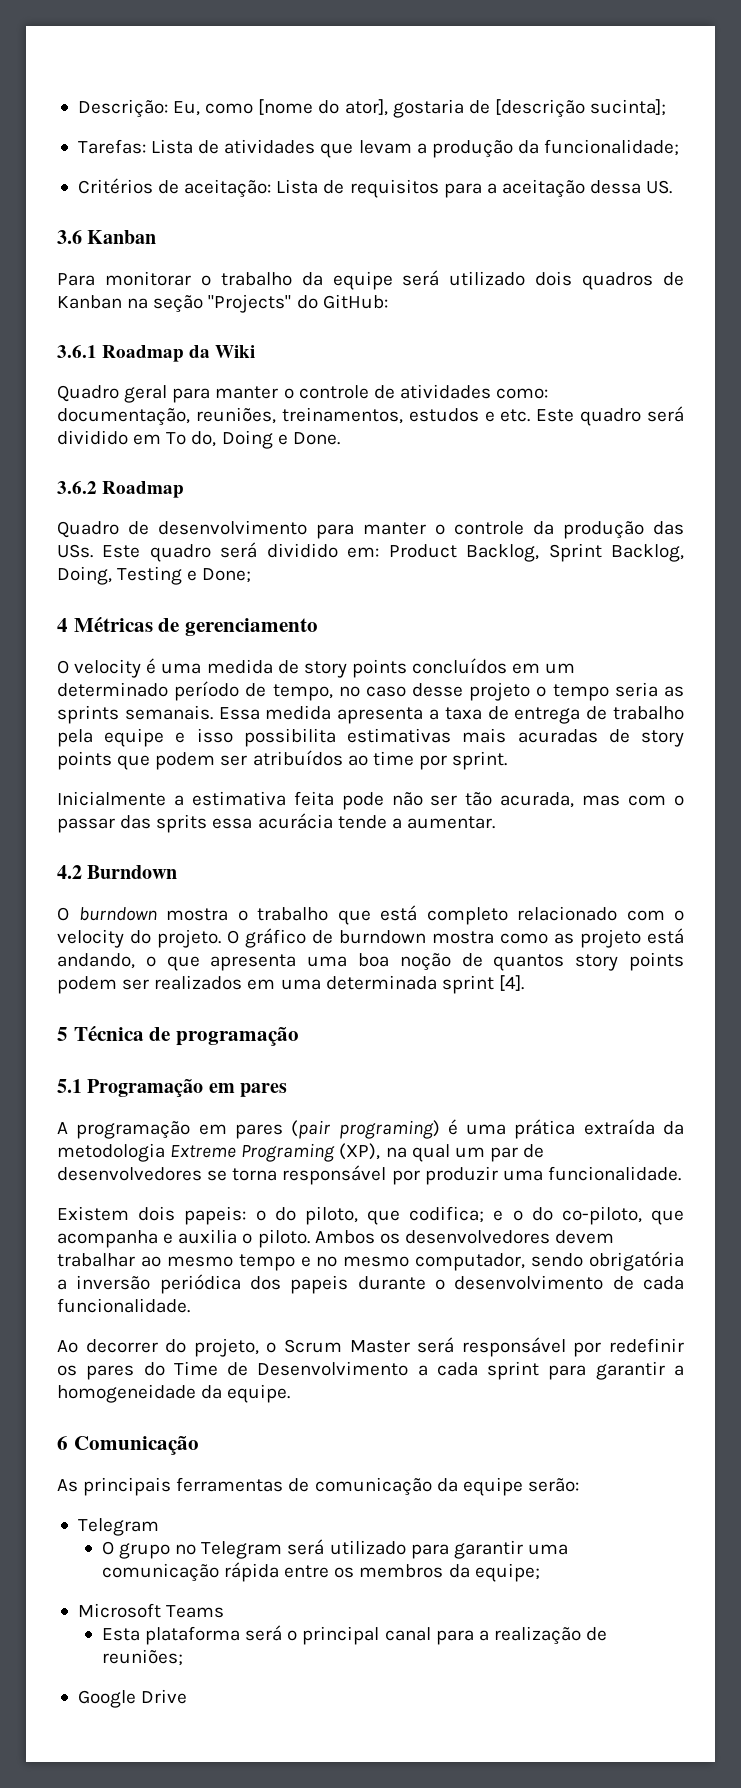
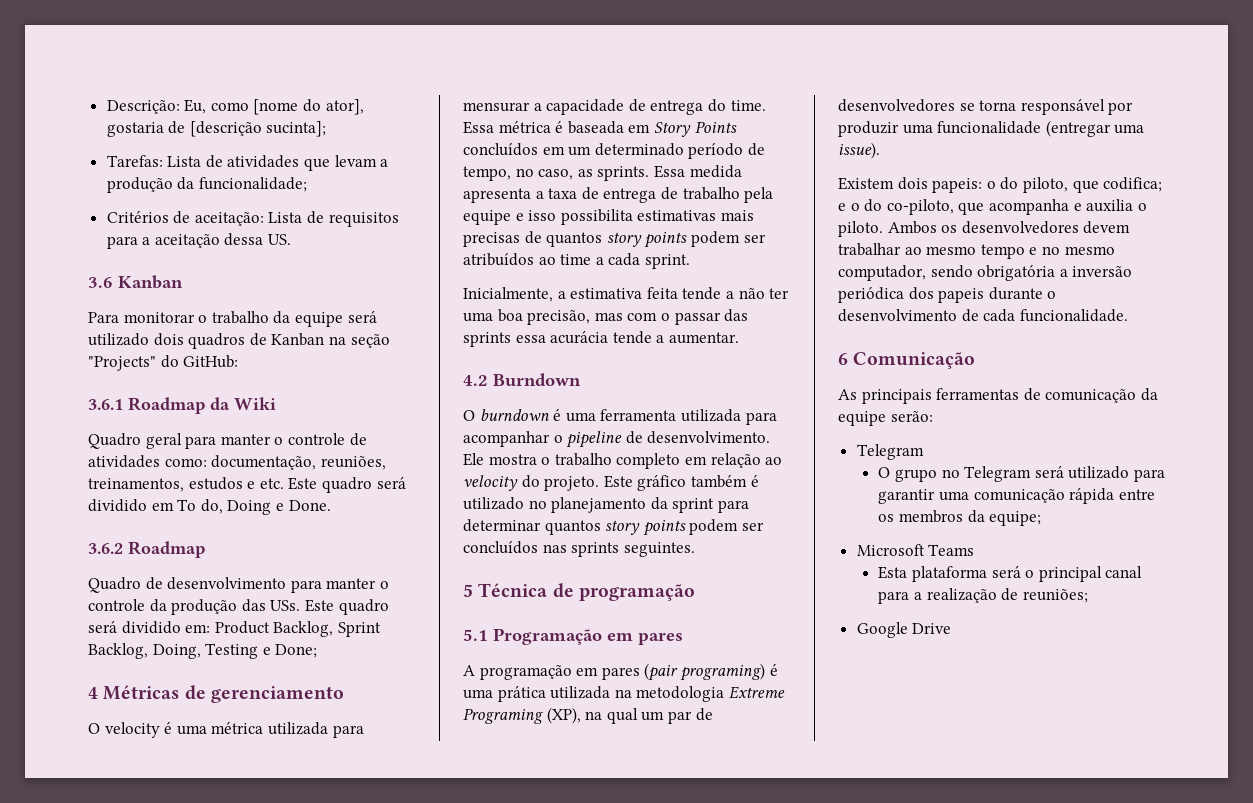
[206,659,407,678] medida de story points -> [211,722,364,738] [463,99,766,115] [463,121,737,137] métrica utilizada para mensurar a capacidade de entrega do time. Essa métrica é baseada em Story Points
[365,682,685,701] [57,705,213,724] caso desse projeto o tempo seria as sprints semanais. -> [538,166,650,181] caso, as sprints.
[517,729,684,747] [57,751,151,770] acuradas de story points que -> [463,231,688,248] precisas de quantos story points
[418,755,447,770] por -> [595,253,641,266] a cada
[57,791,166,806] Inicialmente -> [463,287,553,302] Inicialmente,
[341,792,575,810] pode não ser tão acurada, -> [682,287,790,300] [463,309,591,325] tende a não ter uma boa precisão,
[156,814,208,833] sprits -> [463,332,511,347] sprints
[166,905,684,925] [57,928,684,948] [57,952,684,971] [57,975,524,994] mostra o trabalho que está completo relacionado com o velocity do projeto. O gráfico de burndown mostra como as projeto está andando, o que apresenta uma boa noção de quantos story points podem ser realizados em uma determinada sprint [4]. -> [553,409,777,425] [463,431,771,448] [463,453,783,469] [463,475,759,491] [463,497,749,513] [463,519,764,536] [463,541,695,557] é uma ferramenta utilizada para acompanhar o pipeline de desenvolvimento. Ele mostra o trabalho completo em relação ao velocity do projeto. Este gráfico também é utilizado no planejamento da sprint para determinar quantos story points podem ser concluídos nas sprints seguintes.
[583,1119,684,1135] extraída da -> [550,686,632,699] utilizada na
[547,1166,681,1181] funcionalidade. -> [937,120,1145,137] [838,142,880,159] funcionalidade (entregar uma issue).
[57,1337,685,1357] [57,1361,684,1380] [57,1384,291,1403] // Ao decorrer do projeto, o Scrum Master será responsável por redefinir os pares do Time de Desenvolvimento a cada sprint para garantir a homogeneidade da equipe. -> (1128, 315) none

